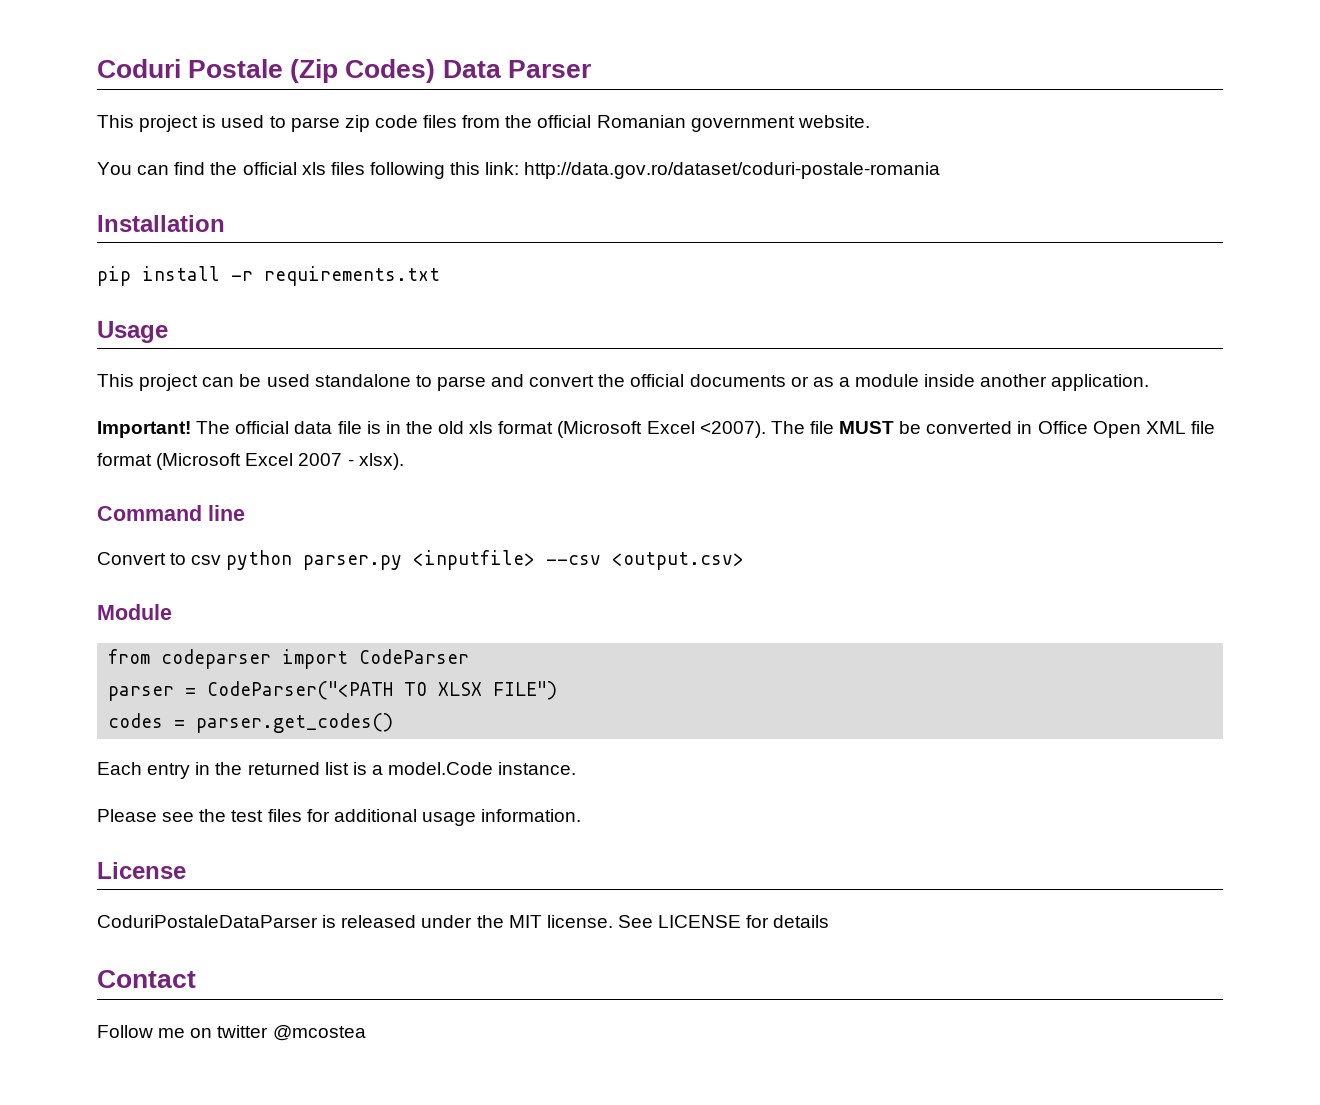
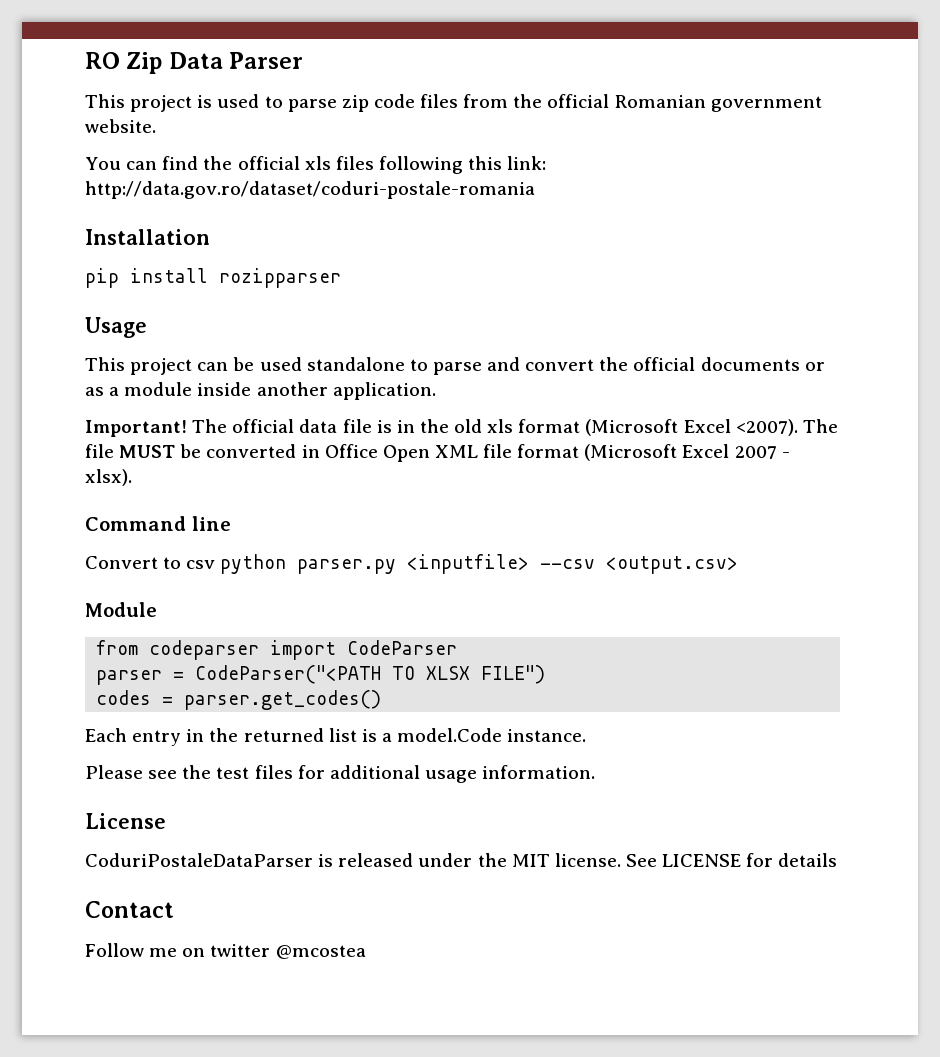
[97,59,436,83] Coduri Postale (Zip Codes) -> [85,52,163,74] RO Zip
[231,266,440,286] -r requirements.txt -> [219,268,341,288] rozipparser

